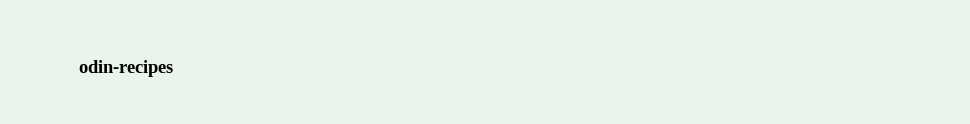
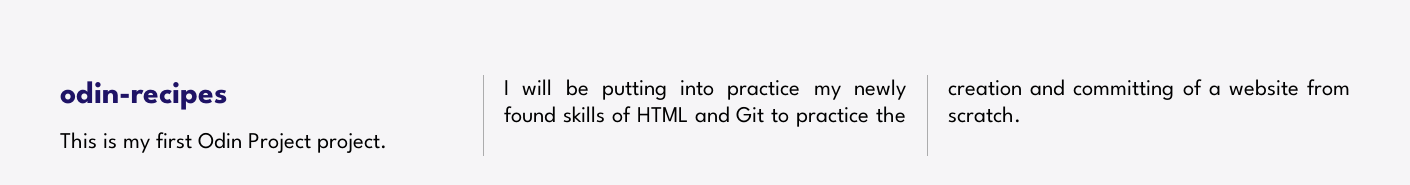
(173, 68) none -> [60,132,388,153] [504,79,906,100] [504,106,906,127] [948,79,1350,100] [948,106,1021,123] // This is my first Odin Project project. // I will be putting into practice my newly found skills of HTML and Git to practice the creation and committing of a website from scratch.

